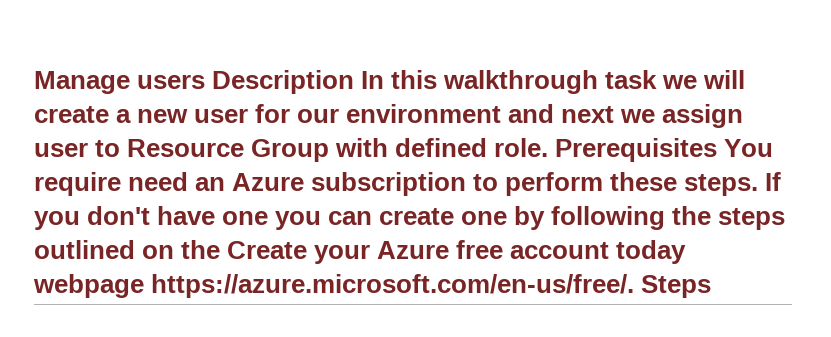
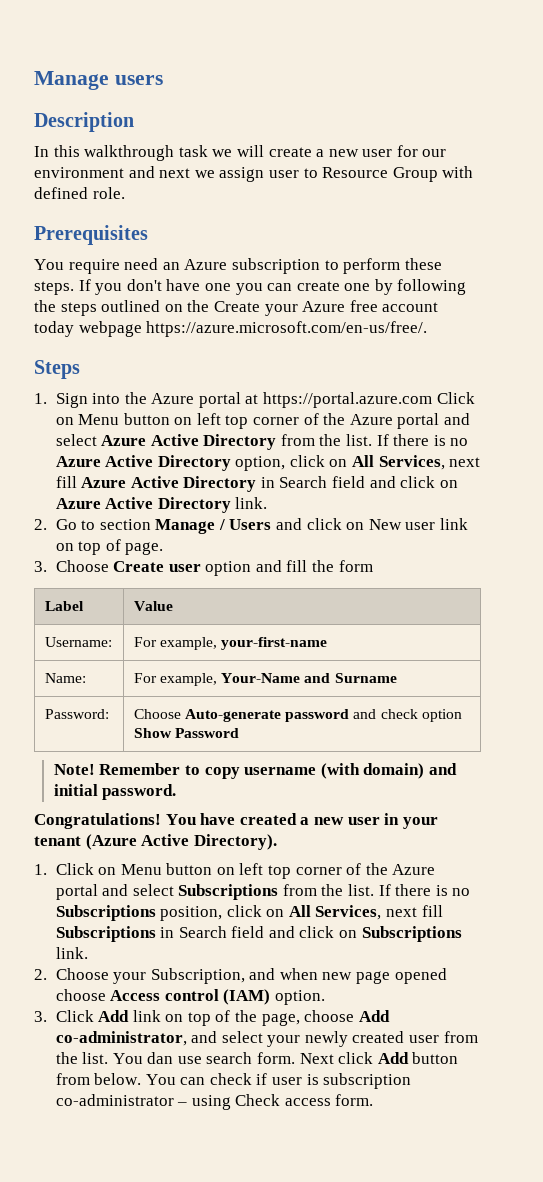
(206, 82) none -> (163, 80) //
(355, 82) none -> (134, 122) //
(549, 147) none -> (125, 193) //
(718, 150) none -> (148, 235) //
(635, 286) none -> (428, 329) //
(712, 286) none -> [34,392,475,408] [55,413,470,429] [55,434,469,450] [55,455,481,471] [55,476,458,492] [55,497,268,513] [34,518,468,534] [55,539,164,555] [34,560,373,576] [44,601,84,611] [133,601,173,611] [44,637,112,647] [133,637,328,650] [44,673,86,683] [133,673,397,686] [44,709,109,719] [133,709,462,722] [133,728,239,738] [53,763,457,779] [53,784,177,800] [34,813,438,829] [34,834,277,850] [34,863,436,879] [55,884,471,900] [55,905,443,921] [55,926,462,942] [55,947,88,959] [34,968,447,984] [55,989,325,1005] [34,1010,390,1026] [55,1031,478,1047] [55,1052,459,1064] [55,1073,412,1089] [55,1094,374,1110] // 1. Sign into the Azure portal at https://portal.azure.com Click on Menu button on left top corner of the Azure portal and select Azure Active Directory from the list. If there is no Azure Active Directory option, click on All Services, next fill Azure Active Directory in Search field and click on Azure Active Directory link. // 2. Go to section Manage / Users and click on New user link on top of page. // 3. Choose Create user option and fill the form // Label | Value // Username: | For example, your-first-name // Name: | For example, Your-Name and Surname // Password: | Choose Auto-generate password and check option Show Password // Note! Remember to copy username (with domain) and initial password. // Congratulations! You have created a new user in your tenant (Azure Active Directory). // 1. Click on Menu button on left top corner of the Azure portal and select Subscriptions from the list. If there is no Subscriptions position, click on All Services, next fill Subscriptions in Search field and click on Subscriptions link. // 2. Choose your Subscription, and when new page opened choose Access control (IAM) option. // 3. Click Add link on top of the page, choose Add co-administrator, and select your newly created user from the list. You dan use search form. Next click Add button from below. You can check if user is subscription co-administrator – using Check access form.

